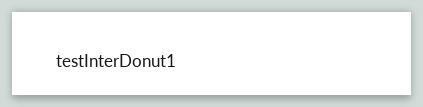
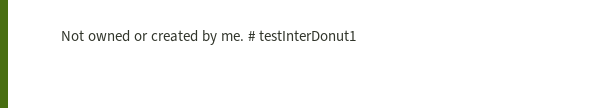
(56, 60) none -> [61,30,257,45] Not owned or created by me. #

